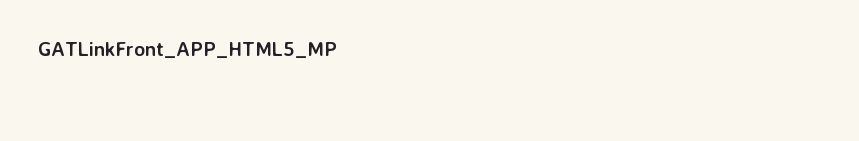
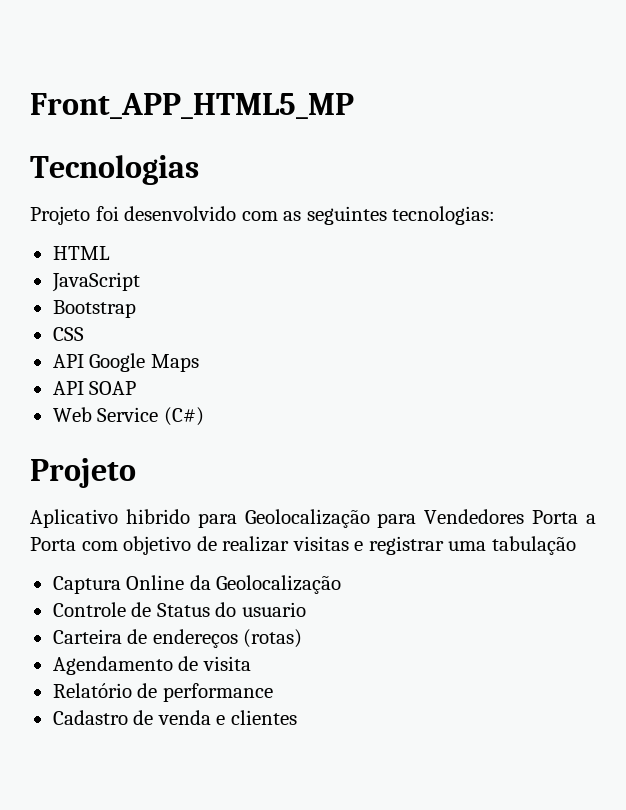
[38,42,337,58] GATLinkFront_APP_HTML5_MP -> [30,93,354,119] [30,155,199,185] [30,206,496,225] [52,246,110,260] [51,272,140,292] [52,300,136,318] [52,327,84,341] [52,353,199,372] [52,381,137,395] [52,407,204,426] [30,458,136,488] [30,509,596,528] [30,536,576,555] [52,575,342,594] [52,602,306,617] [52,629,303,648] [52,656,251,675] [52,683,273,702] [52,710,297,725] Front_APP_HTML5_MP // Tecnologias // Projeto foi desenvolvido com as seguintes tecnologias: // HTML // JavaScript // Bootstrap // CSS // API Google Maps // API SOAP // Web Service (C#) // Projeto // Aplicativo hibrido para Geolocalização para Vendedores Porta a Porta com objetivo de realizar visitas e registrar uma tabulação // Captura Online da Geolocalização // Controle de Status do usuario // Carteira de endereços (rotas) // Agendamento de visita // Relatório de performance // Cadastro de venda e clientes

